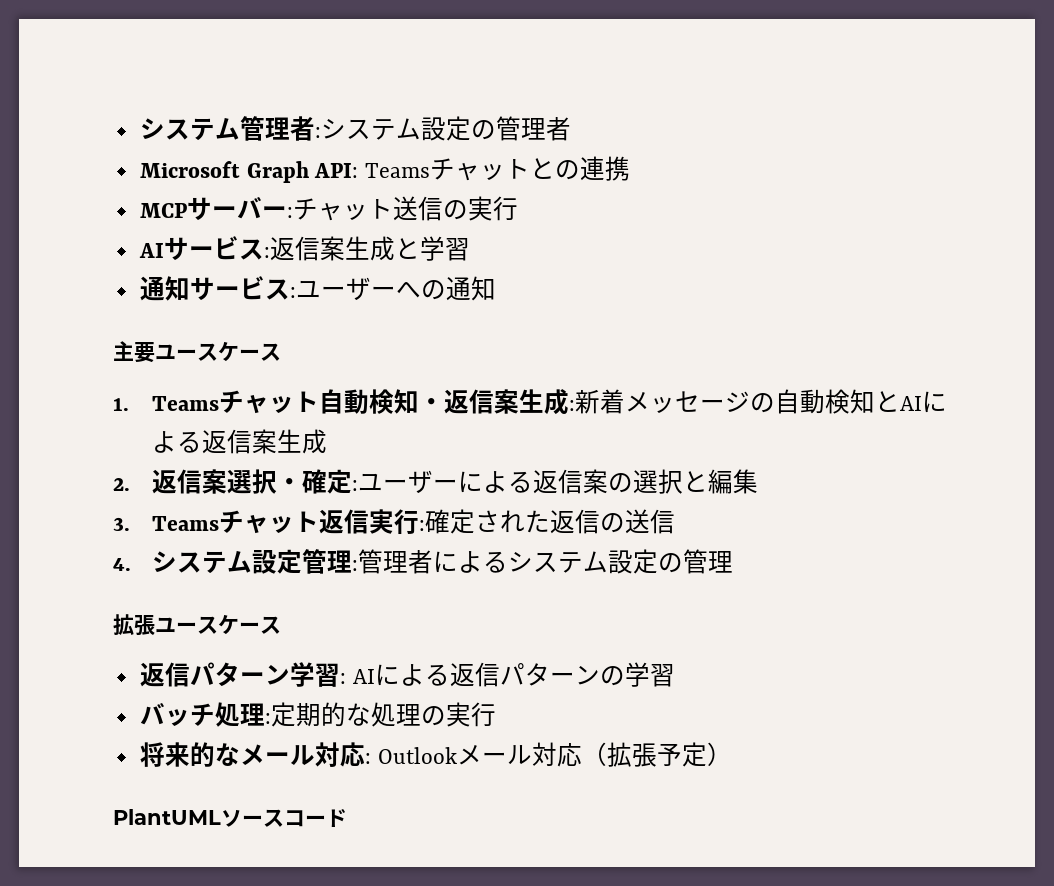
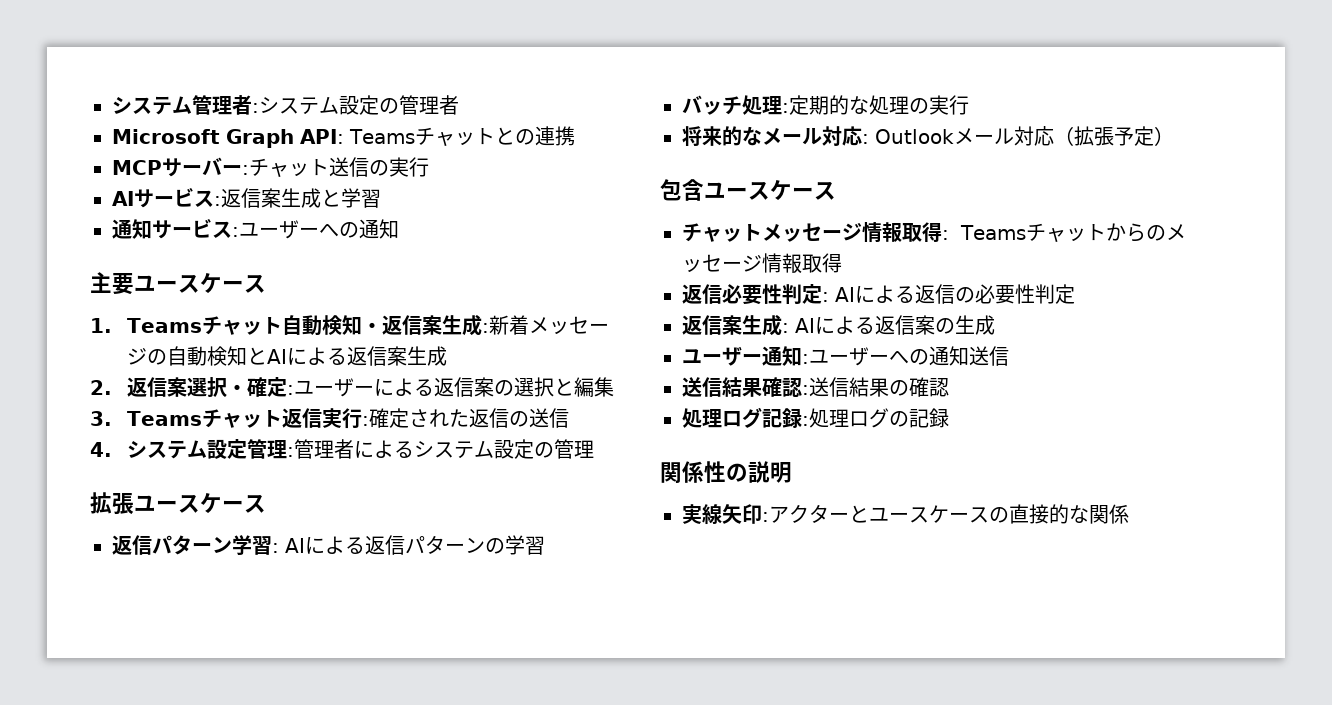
[113,809,347,827] PlantUMLソースコード -> [660,179,836,201] [682,222,1186,243] [682,253,842,274] [682,284,1075,305] [682,314,995,336] [682,346,1009,366] [682,377,949,397] [682,407,949,428] [660,461,792,483] [682,504,1129,525] 包含ユースケース // チャットメッセージ情報取得: Teamsチャットからのメッセージ情報取得 // 返信必要性判定: AIによる返信の必要性判定 // 返信案生成: AIによる返信案の生成 // ユーザー通知:ユーザーへの通知送信 // 送信結果確認:送信結果の確認 // 処理ログ記録:処理ログの記録 // 関係性の説明 // 実線矢印:アクターとユースケースの直接的な関係

